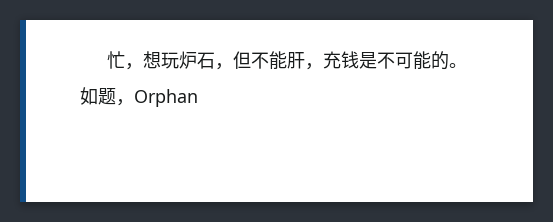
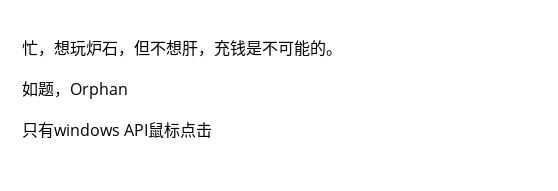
[268,51,287,70] 能 -> [166,40,182,56] 想
(198, 98) none -> [22,122,213,139] // 只有windows API鼠标点击

